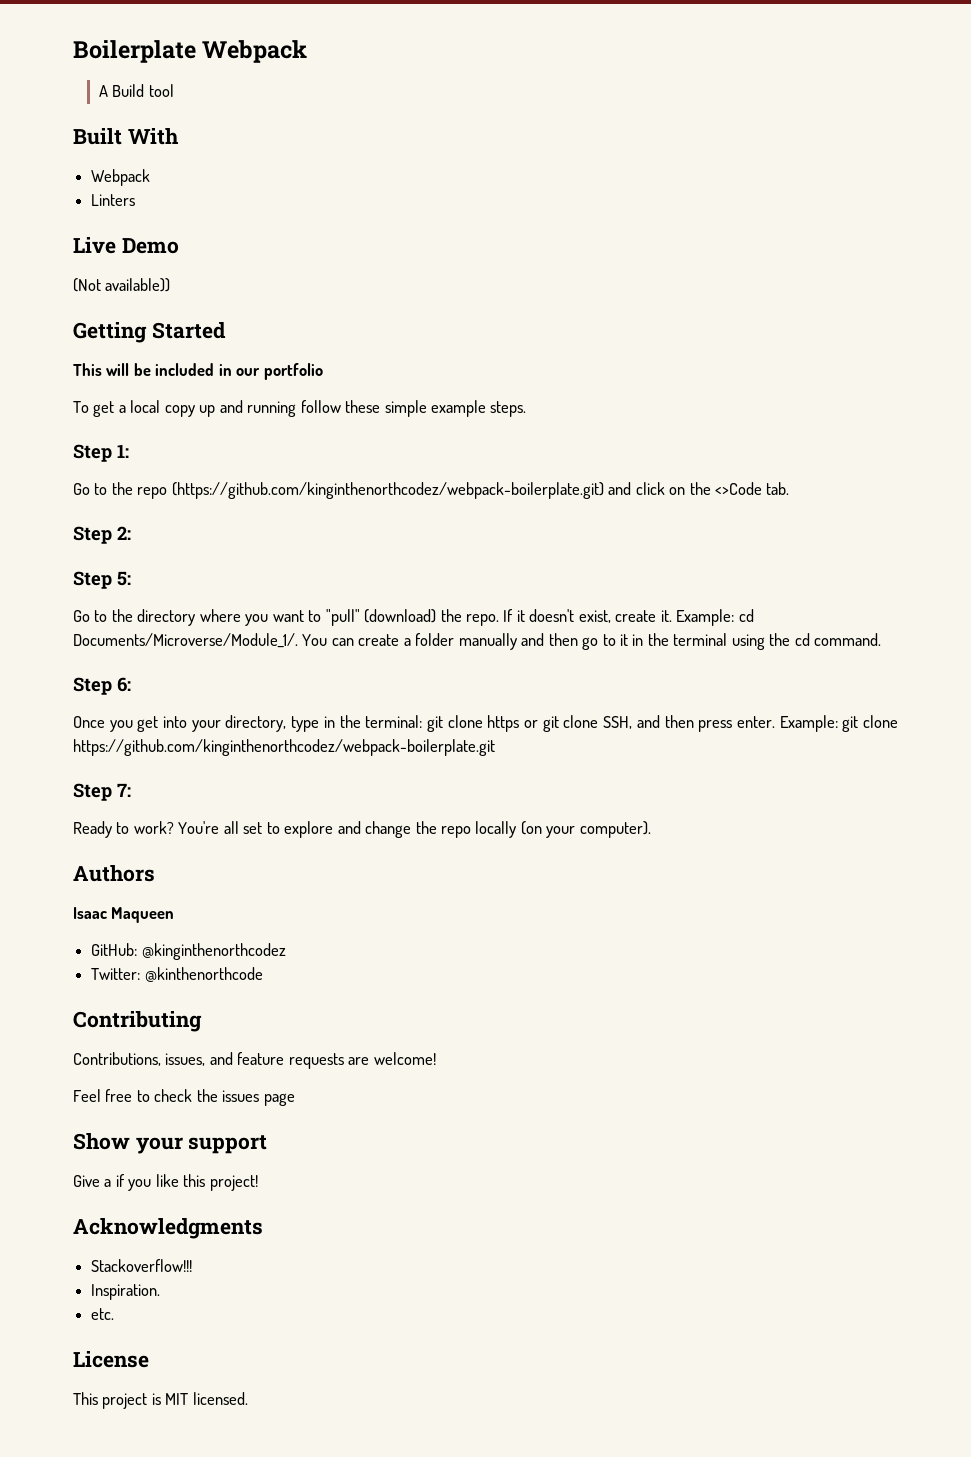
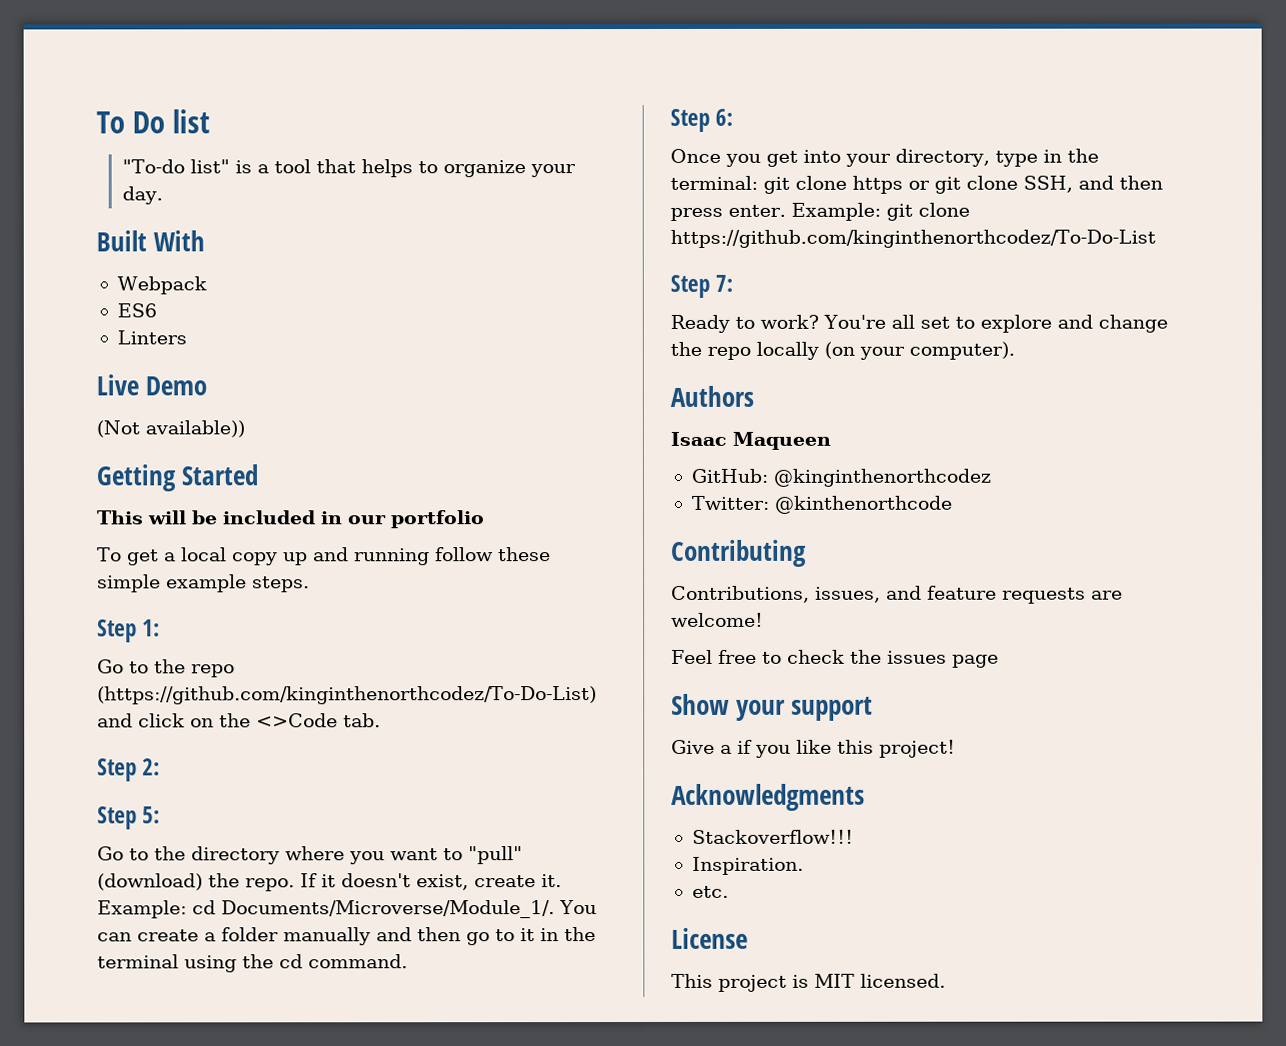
[73,40,308,63] [98,84,174,97] Boilerplate Webpack // A Build tool -> [96,109,211,134] [121,159,576,178] [121,186,163,205] To Do list // "To-do list" is a tool that helps to organize your day.
(151, 177) none -> [116,303,157,318] // ES6
[171,482,604,499] (https://github.com/kinginthenorthcodez/webpack-boilerplate.git) -> [97,686,597,705] (https://github.com/kinginthenorthcodez/To-Do-List)
[73,739,495,756] https://github.com/kinginthenorthcodez/webpack-boilerplate.git -> [670,229,1156,248] https://github.com/kinginthenorthcodez/To-Do-List

